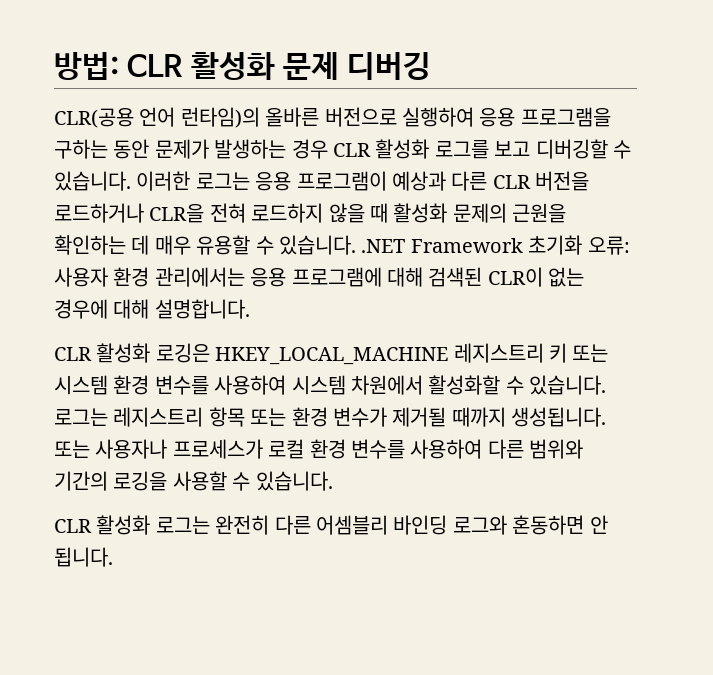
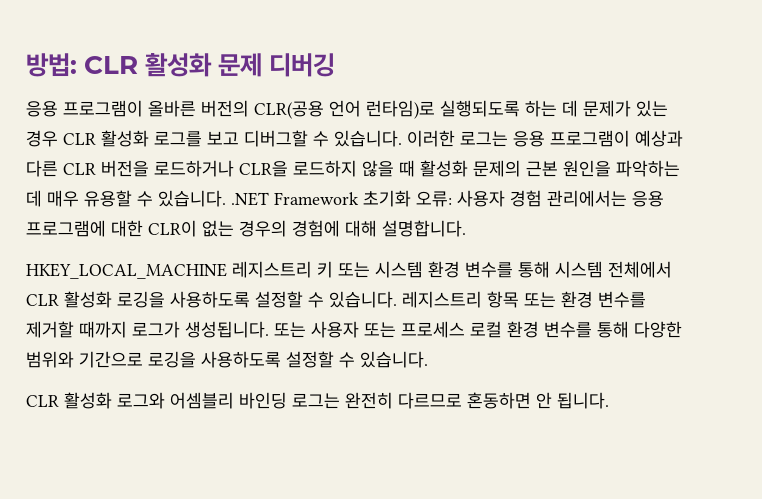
[54,107,611,128] [54,139,287,159] CLR(공용 언어 런타임)의 올바른 버전으로 실행하여 응용 프로그램을 구하는 동안 문제가 발생하는 -> [26,100,668,119] 응용 프로그램이 올바른 버전의 CLR(공용 언어 런타임)로 실행되도록 하는 데 문제가 있는
[535,139,608,159] 디버깅할 -> [244,130,308,147] 디버그할
[209,203,246,223] 전혀 -> (288, 169) none
[512,203,567,223] [54,235,126,255] 근원을 확인하는 -> [526,160,680,177] 근본 원인을 파악하는
[113,267,150,287] 환경 -> [510,190,542,207] 경험
[387,267,585,287] [54,299,108,319] 대해 검색된 CLR이 없는 경우에 -> [111,220,340,237] 대한 CLR이 없는 경우의 경험에
[54,343,210,363] CLR 활성화 로깅은 -> (466, 228) none
[214,375,607,395] [54,408,108,426] 사용하여 시스템 차원에서 활성화할 수 있습니다. 로그는 -> [518,261,672,278] [26,291,397,308] 통해 시스템 전체에서 CLR 활성화 로깅을 사용하도록 설정할 수 있습니다.
[333,407,607,427] [54,439,584,459] [54,471,333,491] [54,515,507,535] 변수가 제거될 때까지 생성됩니다. 또는 사용자나 프로세스가 로컬 환경 변수를 사용하여 다른 범위와 기간의 로깅을 사용할 수 있습니다. // CLR 활성화 로그는 완전히 다른 어셈블리 바인딩 로그와 -> [598,291,646,308] [26,321,682,338] [26,351,428,368] [26,392,462,409] 변수를 제거할 때까지 로그가 생성됩니다. 또는 사용자 또는 프로세스 로컬 환경 변수를 통해 다양한 범위와 기간으로 로깅을 사용하도록 설정할 수 있습니다. // CLR 활성화 로그와 어셈블리 바인딩 로그는 완전히 다르므로

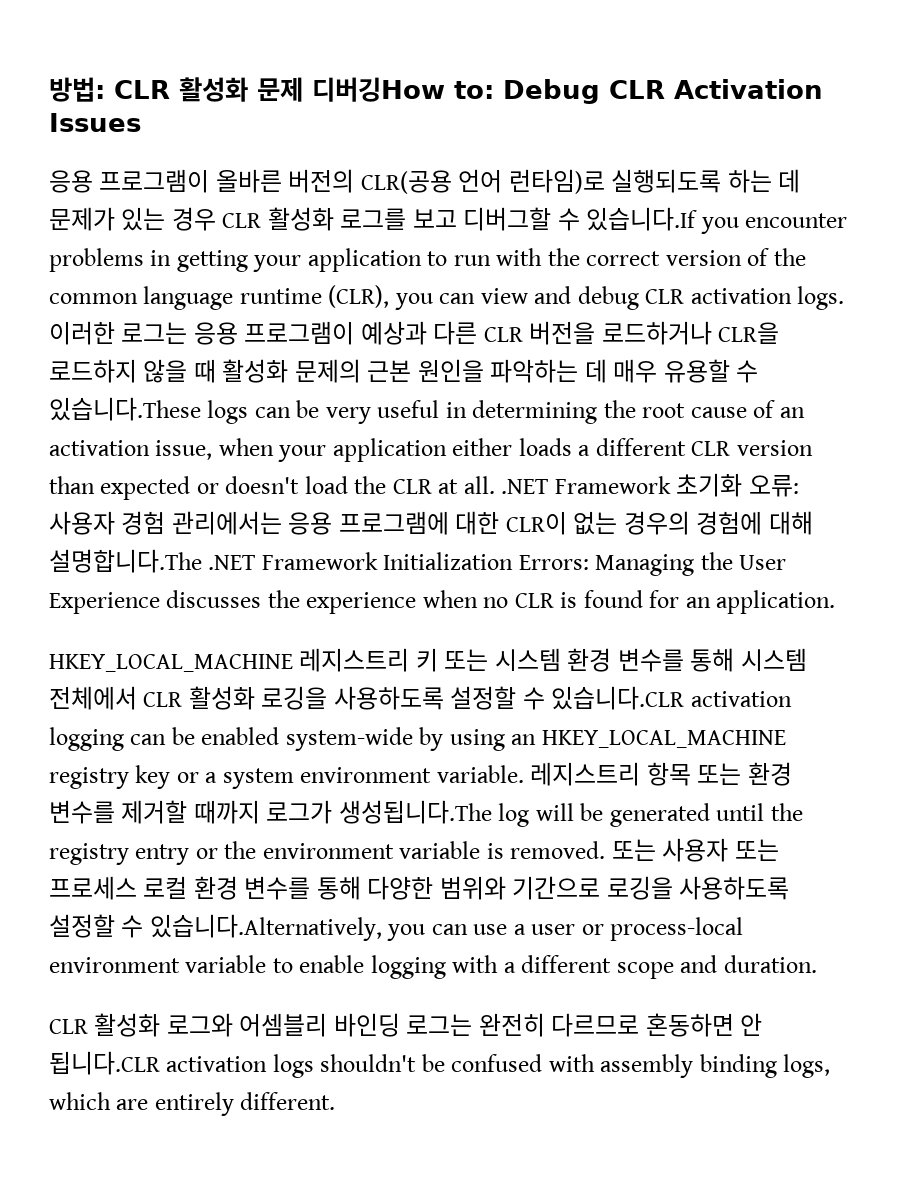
[269,53,336,77] 디버깅 -> [312,77,823,104] [49,113,141,132] 디버깅How to: Debug CLR Activation Issues
[334,130,402,147] 있습니다. -> [586,207,848,234] [49,248,806,272] [49,285,845,310] 있습니다.If you encounter problems in getting your application to run with the correct version of the common language runtime (CLR), you can view and debug CLR activation logs.
[158,190,226,207] 있습니다. -> [49,397,805,424] [49,438,813,462] [49,476,495,500] 있습니다.These logs can be very useful in determining the root cause of an activation issue, when your application either loads a different CLR version than expected or doesn't load the CLR at all.
[382,220,466,237] 설명합니다. -> [49,549,787,576] [49,590,836,614] 설명합니다.The .NET Framework Initialization Errors: Managing the User Experience discusses the experience when no CLR is found for an application.
[329,291,397,308] 있습니다. -> [551,686,792,710] [49,727,786,751] [49,765,524,789] 있습니다.CLR activation logging can be enabled system-wide by using an HKEY_LOCAL_MACHINE registry key or a system environment variable.
[185,321,269,338] 생성됩니다. -> [338,800,803,827] [49,841,606,865] 생성됩니다.The log will be generated until the registry entry or the environment variable is removed.
[360,351,428,368] 있습니다. -> [149,914,744,941] [49,955,817,979] 있습니다.Alternatively, you can use a user or process-local environment variable to enable logging with a different scope and duration.
[557,392,609,409] 됩니다. -> [49,1051,831,1078] [49,1092,336,1116] 됩니다.CLR activation logs shouldn't be confused with assembly binding logs, which are entirely different.

